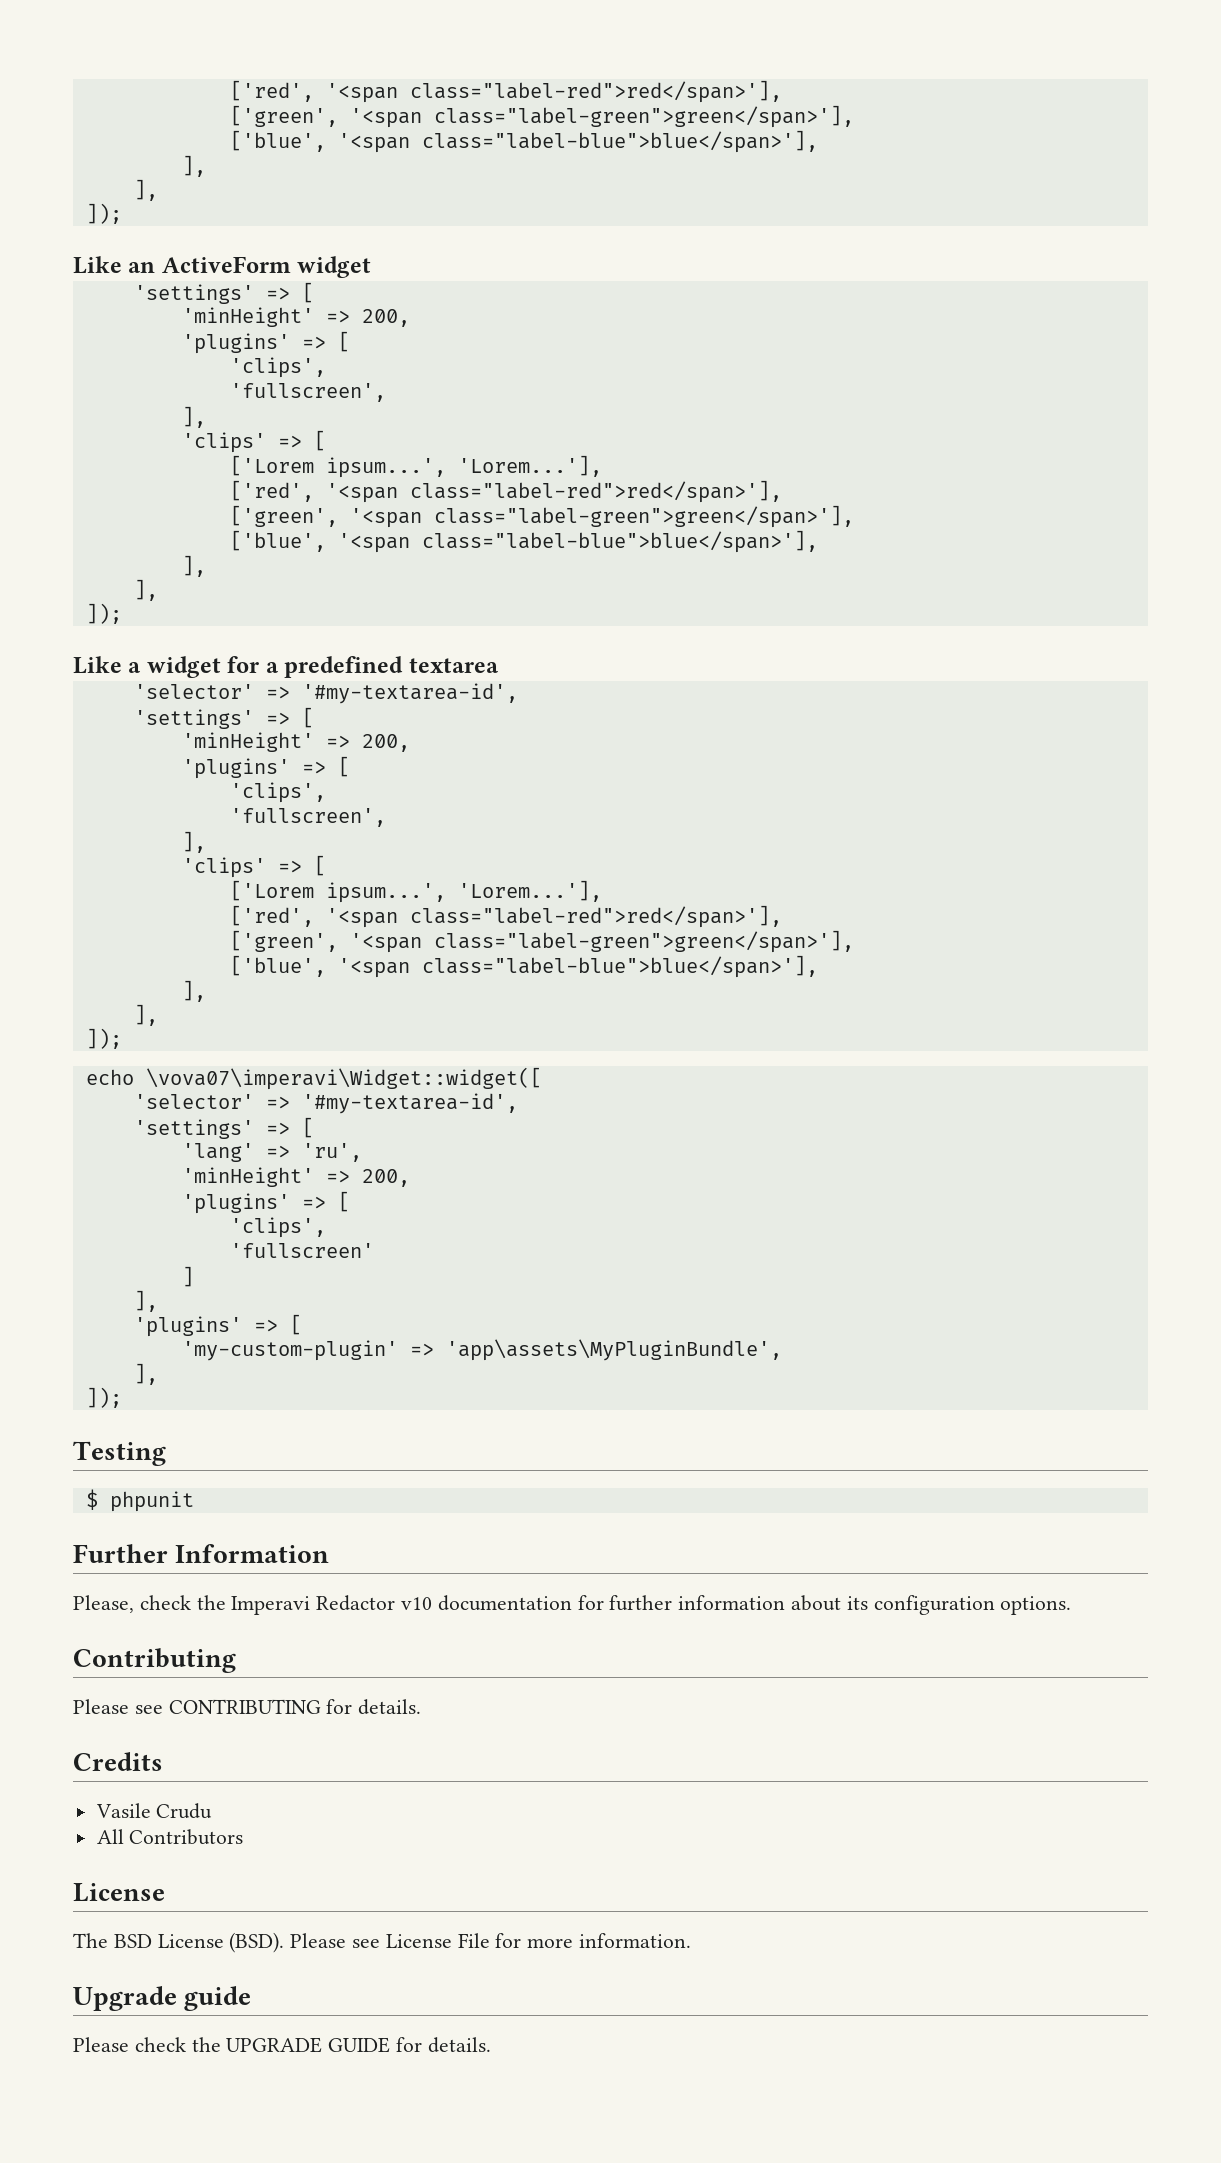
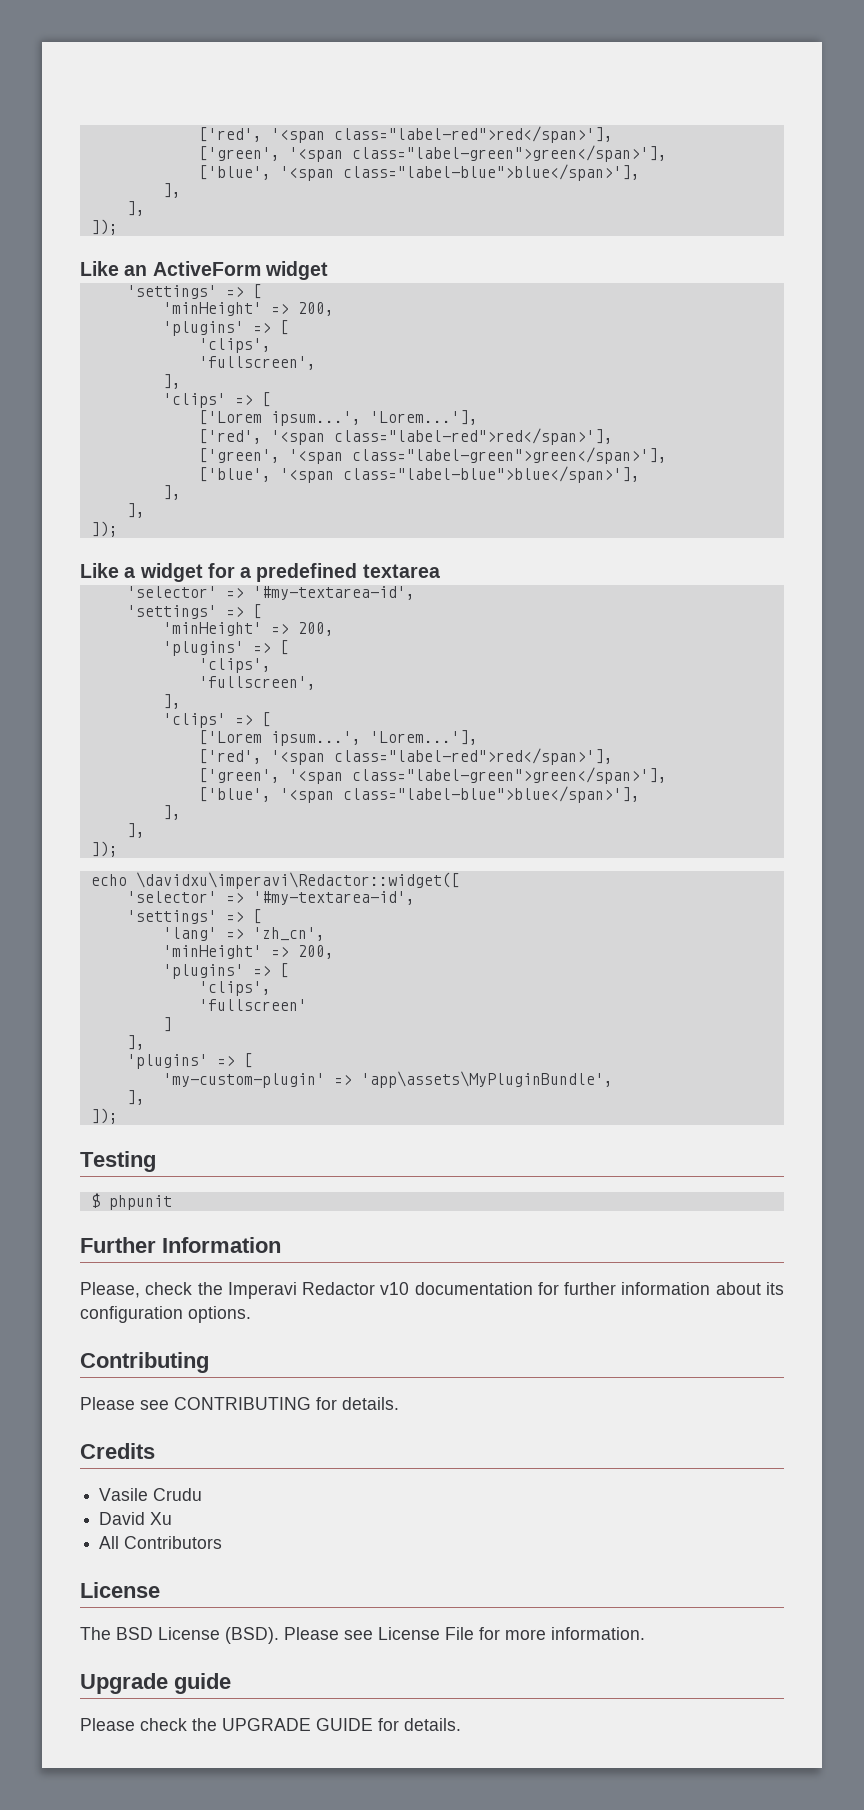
[145,1067,542,1090] \vova07\imperavi\Widget::widget([ -> [135,872,460,889] \davidxu\imperavi\Redactor::widget([
[301,1143,362,1162] 'ru', -> [252,927,325,941] 'zh_cn',
(213, 1811) none -> [99,1512,173,1525] // David Xu

